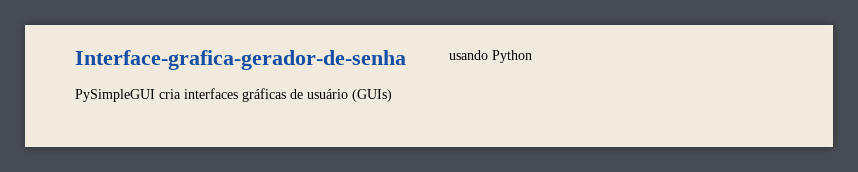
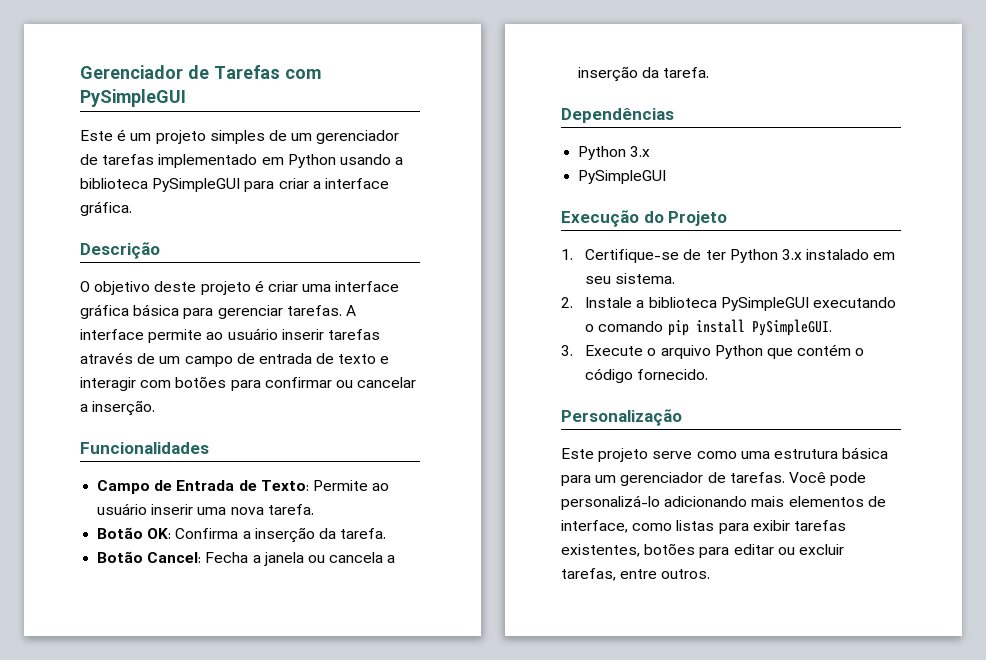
[75,50,406,70] [75,88,392,102] [449,50,532,63] Interface-grafica-gerador-de-senha // PySimpleGUI cria interfaces gráficas de usuário (GUIs) usando Python -> [80,65,321,79] [80,89,186,107] [80,129,400,144] [80,154,404,168] [80,178,389,192] [80,201,132,216] [80,242,160,259] [80,280,400,295] [80,304,356,319] [80,328,380,343] [80,352,390,367] [80,376,417,391] [80,400,156,416] [80,442,209,454] [97,480,390,494] [97,503,314,515] [97,527,387,543] [97,551,396,566] [578,66,710,82] [561,108,674,123] [578,146,651,160] [578,170,667,184] [561,210,728,227] [561,249,896,263] [585,273,676,284] [561,297,896,311] [585,319,832,336] [561,344,865,359] [585,368,709,383] [561,409,682,426] [561,447,889,462] [561,472,867,486] [561,495,886,510] [561,520,846,534] [561,543,844,558] [561,568,711,581] Gerenciador de Tarefas com PySimpleGUI // Este é um projeto simples de um gerenciador de tarefas implementado em Python usando a biblioteca PySimpleGUI para criar a interface gráfica. // Descrição // O objetivo deste projeto é criar uma interface gráfica básica para gerenciar tarefas. A interface permite ao usuário inserir tarefas através de um campo de entrada de texto e interagir com botões para confirmar ou cancelar a inserção. // Funcionalidades // Campo de Entrada de Texto: Permite ao usuário inserir uma nova tarefa. // Botão OK: Confirma a inserção da tarefa. // Botão Cancel: Fecha a janela ou cancela a inserção da tarefa. // Dependências // Python 3.x // PySimpleGUI // Execução do Projeto // 1. Certifique-se de ter Python 3.x instalado em seu sistema. // 2. Instale a biblioteca PySimpleGUI executando o comando pip install PySimpleGUI. // 3. Execute o arquivo Python que contém o código fornecido. // Personalização // Este projeto serve como uma estrutura básica para um gerenciador de tarefas. Você pode personalizá-lo adicionando mais elementos de interface, como listas para exibir tarefas existentes, botões para editar ou excluir tarefas, entre outros.

